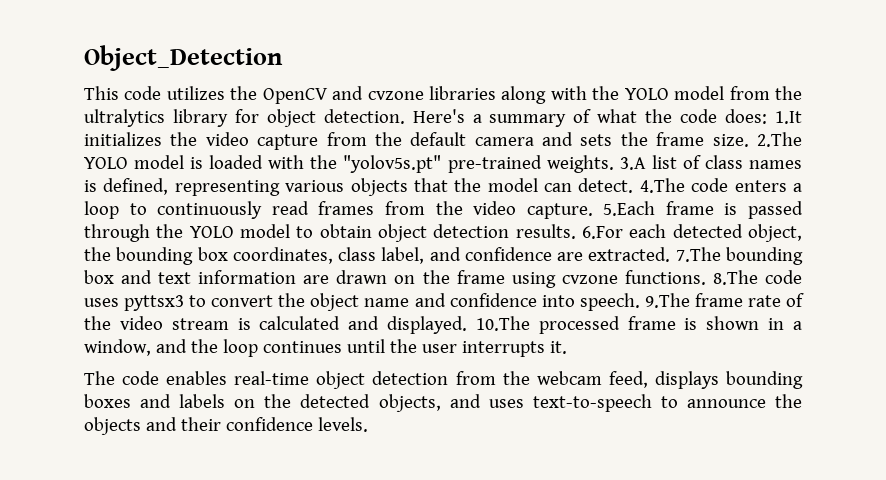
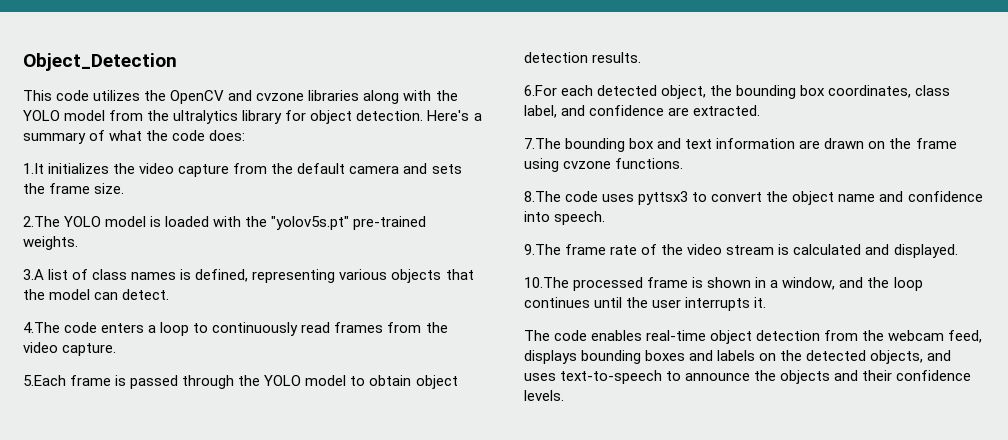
(768, 116) none -> (246, 135) //
(749, 140) none -> (125, 188) //
(614, 164) none -> (78, 243) //
(634, 185) none -> (170, 294) //
(593, 211) none -> (117, 349) //
(576, 231) none -> (642, 57) //
(671, 254) none -> (761, 110) //
(706, 277) none -> (684, 163) //
(640, 302) none -> (606, 218) //
(468, 325) none -> (958, 251) //

